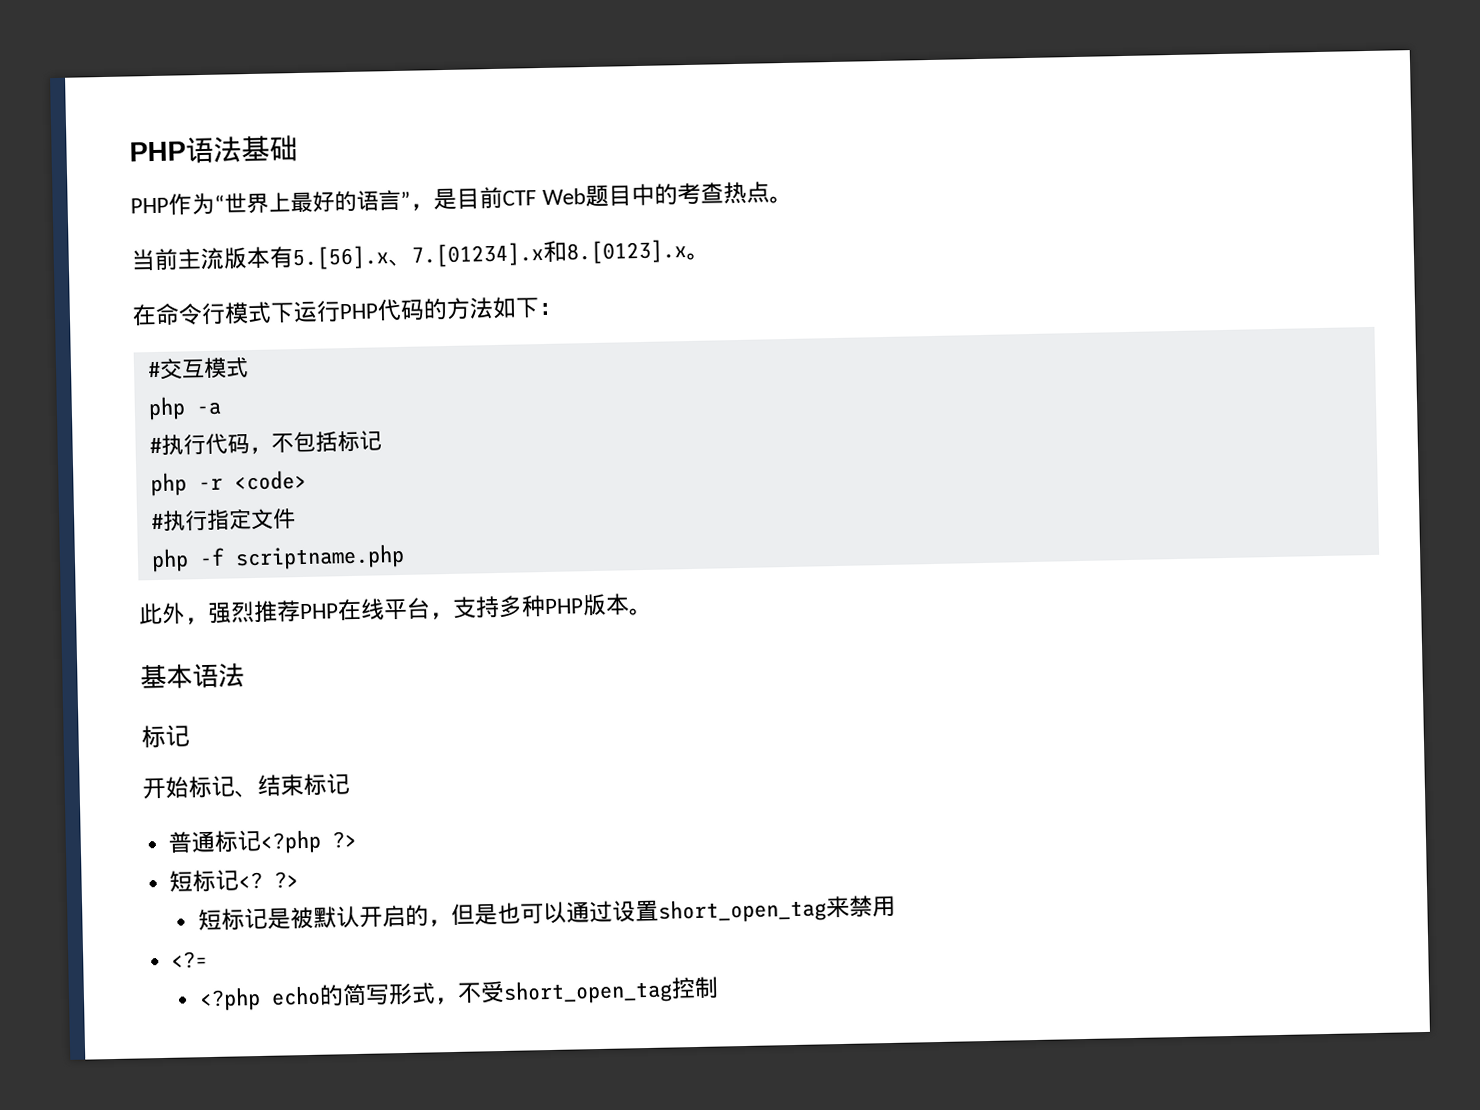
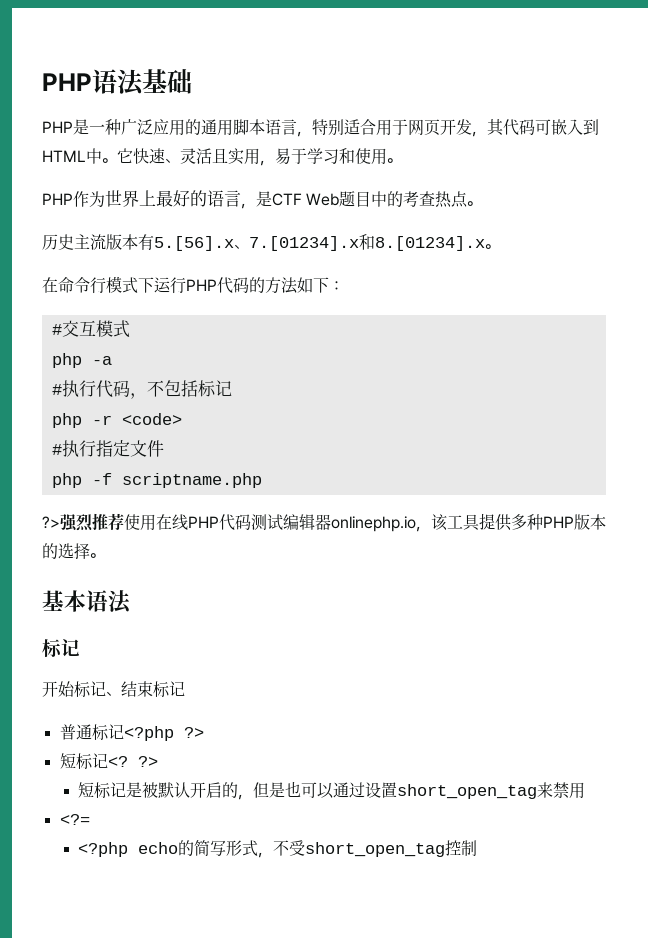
(298, 148) none -> [42,119,599,137] [42,148,402,166] // PHP是一种广泛应用的通用脚本语言，特别适合用于网页开发，其代码可嵌入到HTML中。它快速、灵活且实用，易于学习和使用。
[214,194,225,212] “ -> (105, 199) none
[400,186,503,211] ”，是目前 -> [241,191,272,209] ，是
[131,248,179,272] 当前 -> [42,234,74,250] 历史
[566,239,687,265] 8.[0123].x -> [375,236,485,251] 8.[01234].x
[138,602,209,625] 此外， -> [42,516,60,529] ?>
[299,595,500,621] PHP在线平台，支持 -> [124,513,512,532] 使用在线PHP代码测试编辑器onlinephp.io，该工具提供
(630, 604) none -> [42,543,90,559] 的选择

